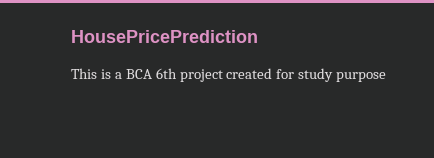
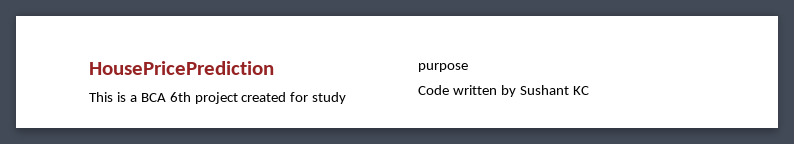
(387, 77) none -> [418,85,589,97] // Code written by Sushant KC

